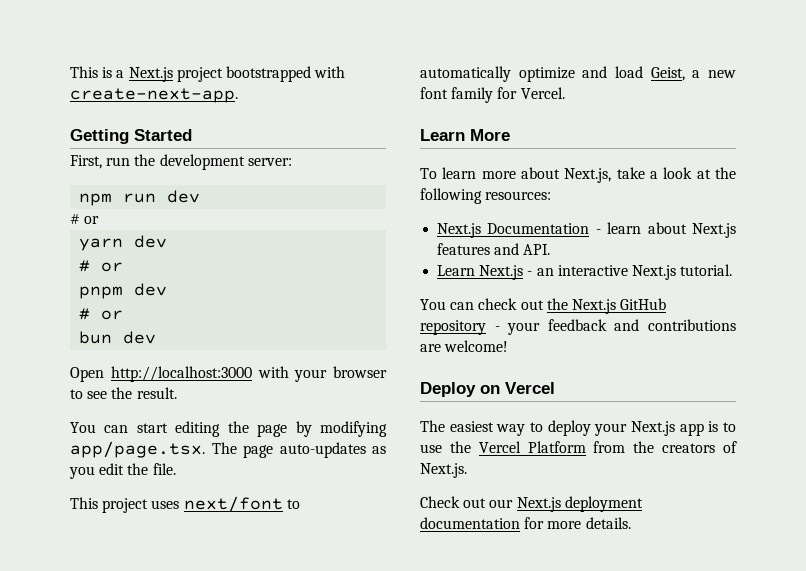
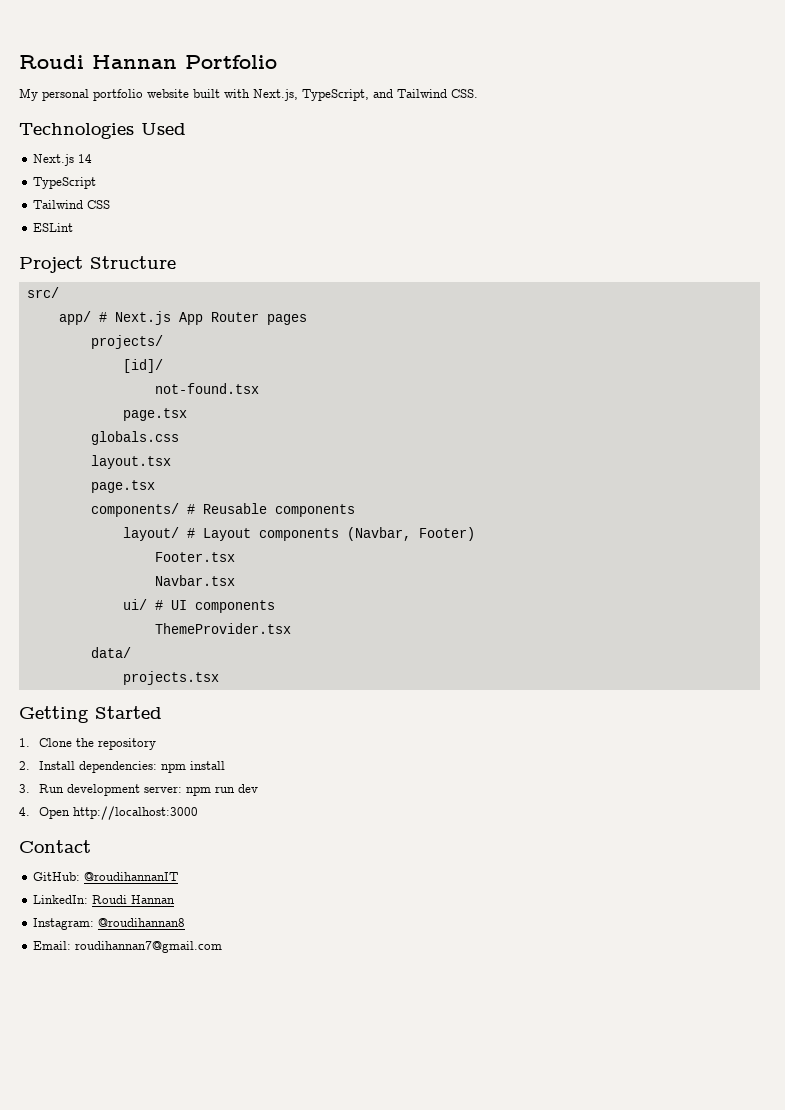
[70,66,346,82] [70,88,238,103] [70,129,192,144] [70,154,156,169] This is a Next.js project bootstrapped with create-next-app. // Getting Started // First, run the -> [19,55,277,69] [19,88,478,101] [19,123,186,139] [33,154,93,166] [33,177,97,189] [33,200,111,209] [33,223,74,232] [19,256,176,273] [26,287,59,298] [58,311,307,325] [90,335,163,349] [122,359,163,373] [154,383,259,394] [122,408,187,421] [90,431,179,445] [90,455,171,469] [90,480,155,493] [90,503,355,517] [122,527,475,541] [154,552,235,562] [154,575,235,586] [122,599,275,613] [154,623,291,634] [90,647,131,658] [122,671,219,685] [19,706,162,723] [19,738,157,750] [19,761,226,773] [19,784,65,793] Roudi Hannan Portfolio // My personal portfolio website built with Next.js, TypeScript, and Tailwind CSS. // Technologies Used // Next.js 14 // TypeScript // Tailwind CSS // ESLint // Project Structure // src/ // app/ # Next.js App Router pages // projects/ // [id]/ // not-found.tsx // page.tsx // globals.css // layout.tsx // page.tsx // components/ # Reusable components // layout/ # Layout components (Navbar, Footer) // Footer.tsx // Navbar.tsx // ui/ # UI components // ThemeProvider.tsx // data/ // projects.tsx // Getting Started // 1. Clone the repository // 2. Install dependencies: npm install // 3. Run
(292, 162) // -> (183, 789) none
[70,214,100,224] [79,235,168,251] [79,260,124,272] [79,283,168,299] [79,308,124,320] [79,331,157,344] [70,366,387,382] [70,387,177,399] [70,421,387,437] [70,441,386,458] [69,463,176,479] [70,496,300,513] [420,66,736,82] [420,87,565,103] [420,129,510,141] [420,167,736,183] [420,188,552,204] [437,222,736,238] [437,243,551,255] [437,264,733,280] [420,298,667,314] [420,319,736,335] [420,340,509,352] [420,382,555,397] [420,420,736,436] [420,441,737,453] [420,463,467,478] [420,496,643,512] [420,517,631,529] # or // yarn dev // # or // pnpm dev // # or // bun dev // Open http://localhost:3000 with your browser to see the result. // You can start editing the page by modifying app/page.tsx. The page auto-updates as you edit the file. // This project uses next/font to automatically optimize and load Geist, a new font family for Vercel. // Learn More // To learn more about Next.js, take a look at the following resources: // Next.js Documentation - learn about Next.js features and API. // Learn Next.js - an interactive Next.js tutorial. // You can check out the Next.js GitHub repository - your feedback and contributions are welcome! // Deploy on Vercel // The easiest way to deploy your Next.js app is to use the Vercel Platform from the creators of Next.js. // Check out our Next.js deployment documentation for more details. -> [19,806,199,820] [19,840,91,853] [33,872,179,881] [33,895,176,904] [33,918,186,930] [33,941,223,953] 4. Open http://localhost:3000 // Contact // GitHub: @roudihannanIT // LinkedIn: Roudi Hannan // Instagram: @roudihannan8 // Email: roudihannan7@gmail.com

